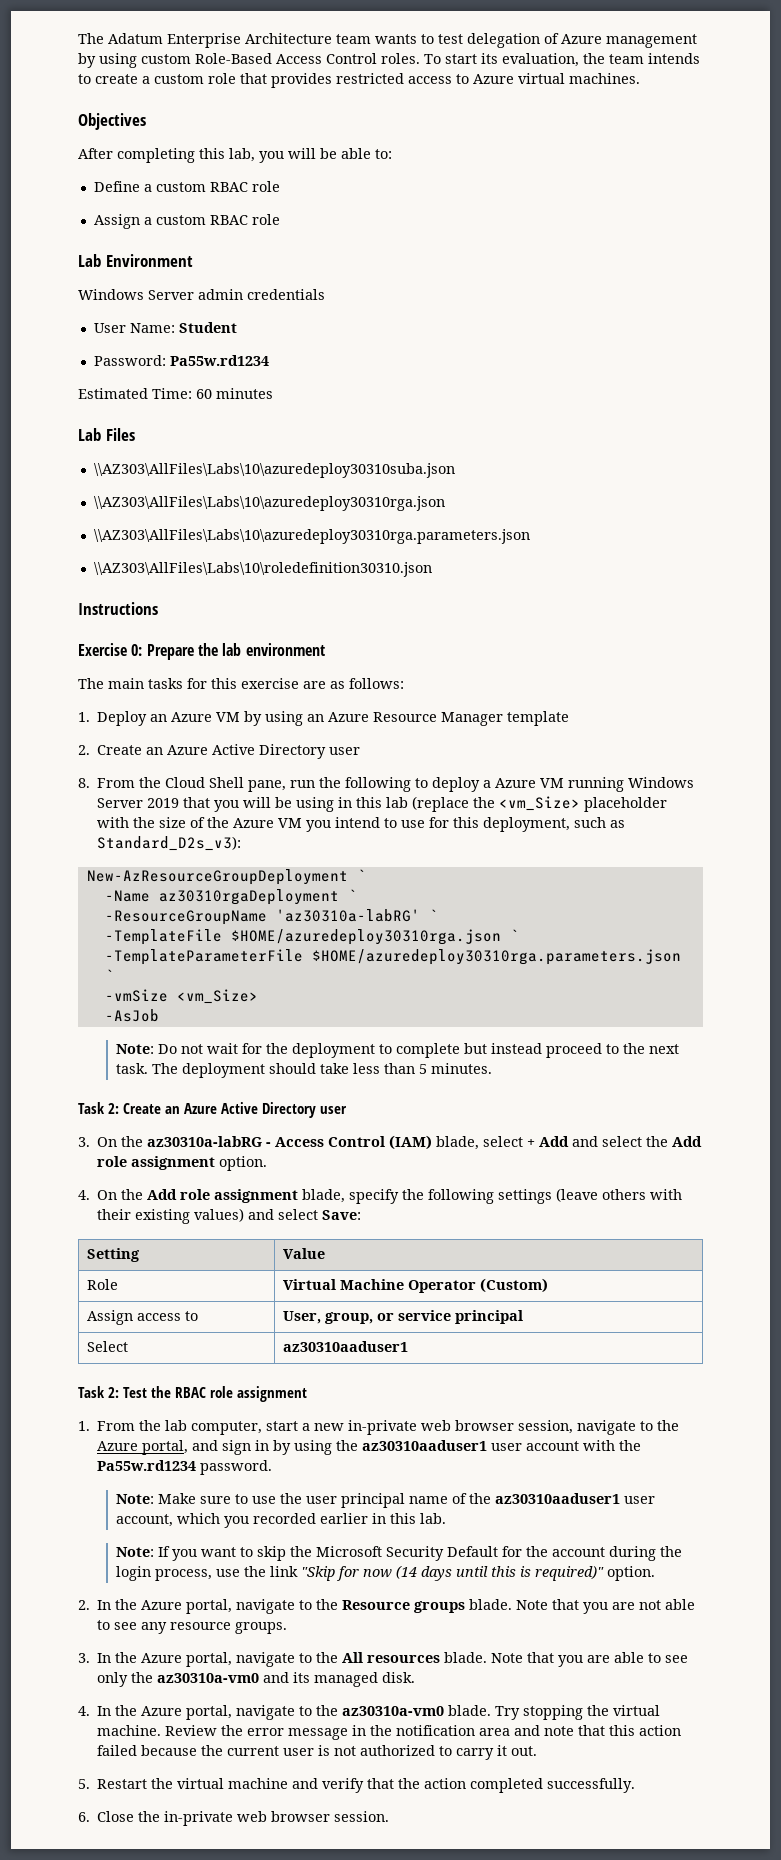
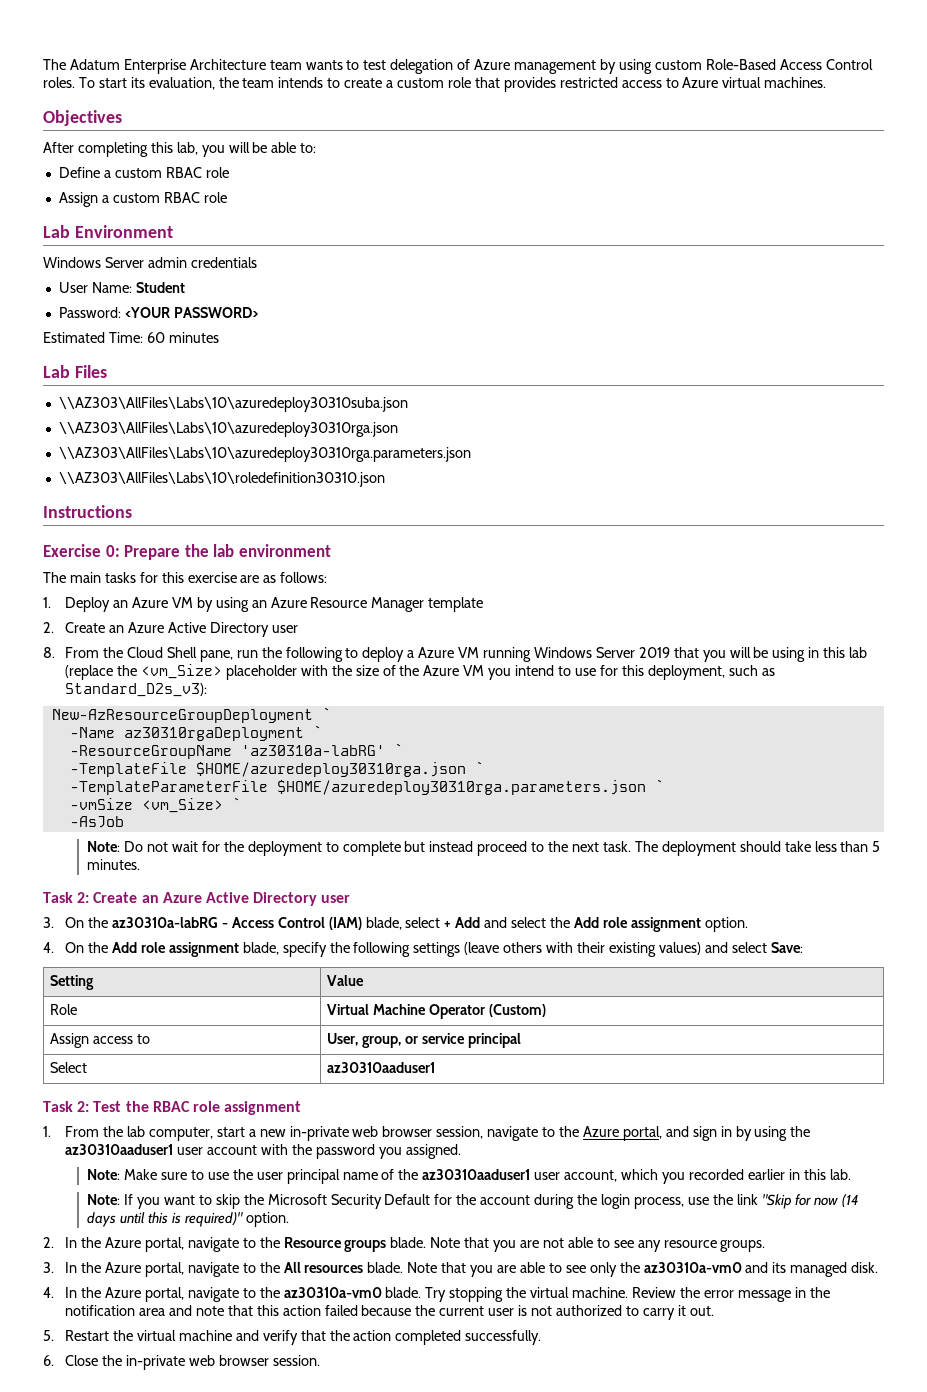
[169,355,269,366] Pa55w.rd1234 -> [124,307,259,318] <YOUR PASSWORD>
(258, 996) none -> [231,797,241,810] `
[97,1460,273,1475] Pa55w.rd1234 password. -> [315,1144,461,1159] password you assigned.

